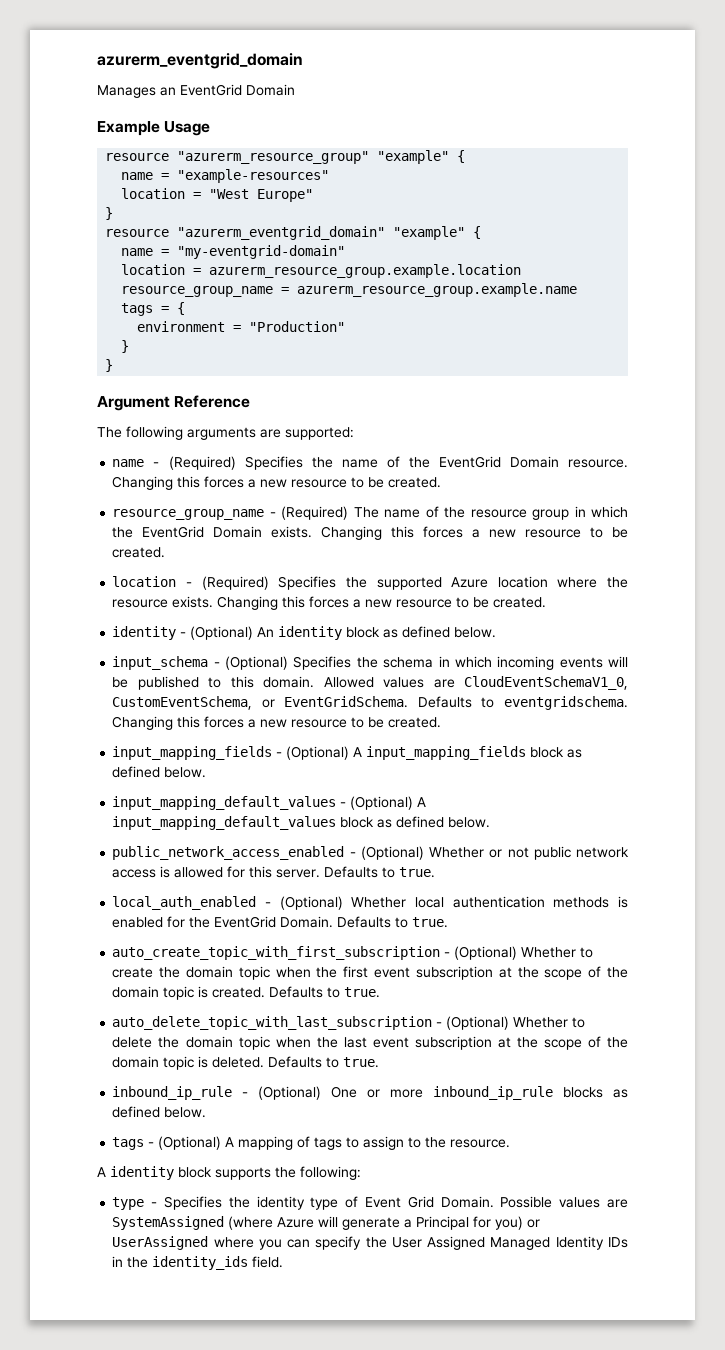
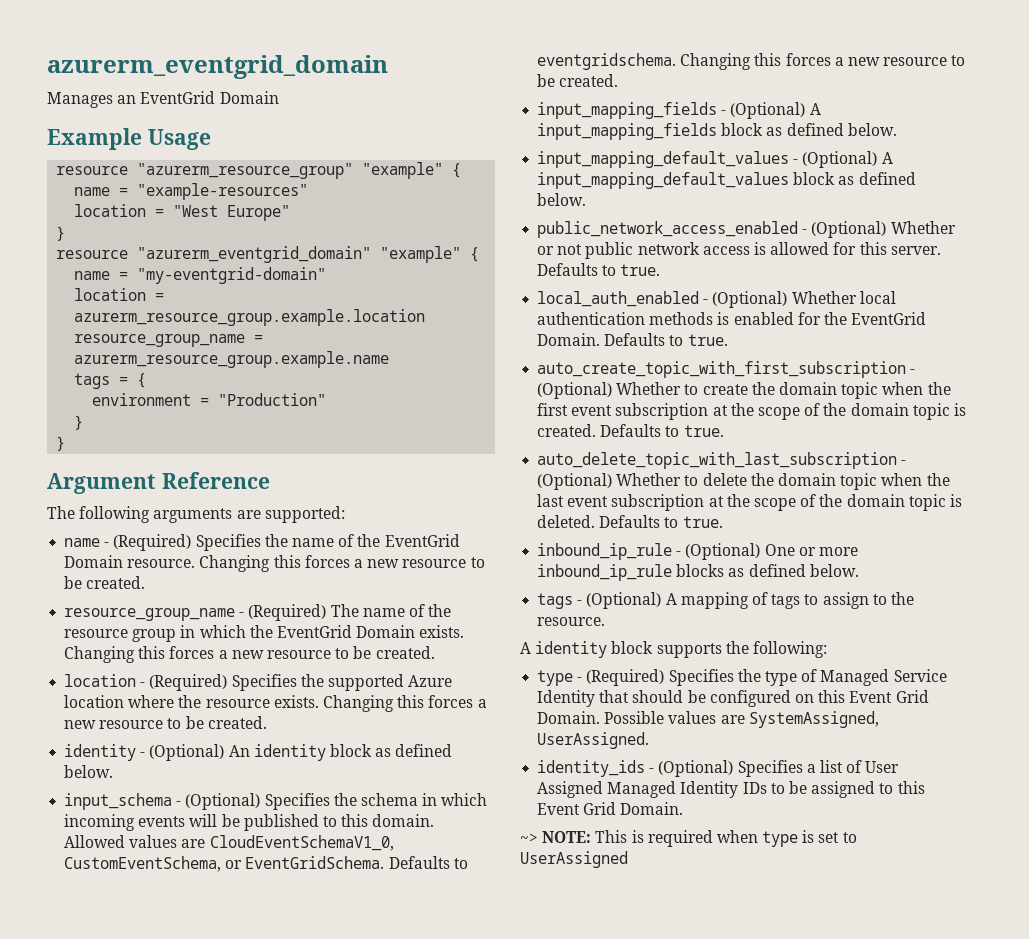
[164,1196,305,1210] Specifies the identity -> [586,669,761,686] (Required) Specifies the
(359, 1202) none -> [820,669,947,686] [537,690,846,707] Managed Service Identity that should be configured on this
[112,1216,541,1230] [112,1236,387,1250] SystemAssigned (where Azure will generate a Principal for you) or UserAssigned where you can specify the -> [748,711,879,728] [537,732,650,749] [537,760,863,777] SystemAssigned, UserAssigned. // identity_ids - (Optional) Specifies a list of
[112,1256,284,1270] in the identity_ids field. -> [770,781,925,798] [537,802,684,815] [520,830,857,847] [520,851,628,868] to be assigned to this Event Grid Domain. // ~> NOTE: This is required when type is set to UserAssigned

